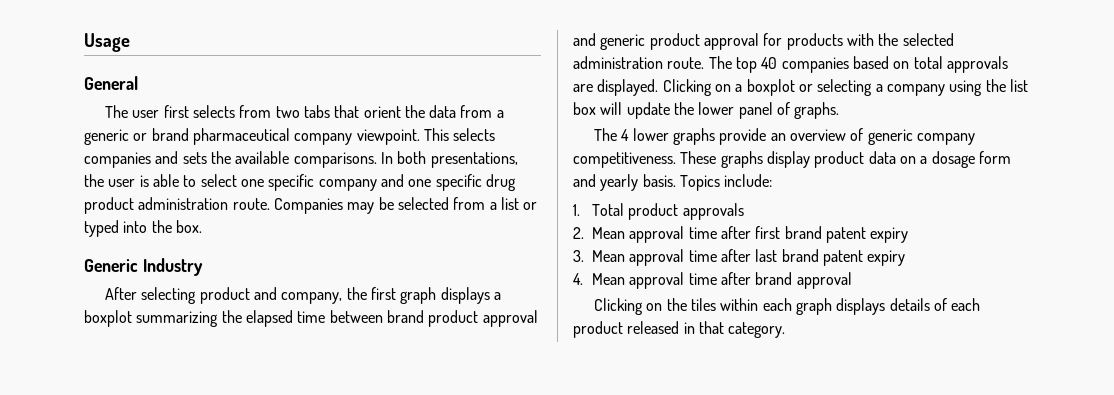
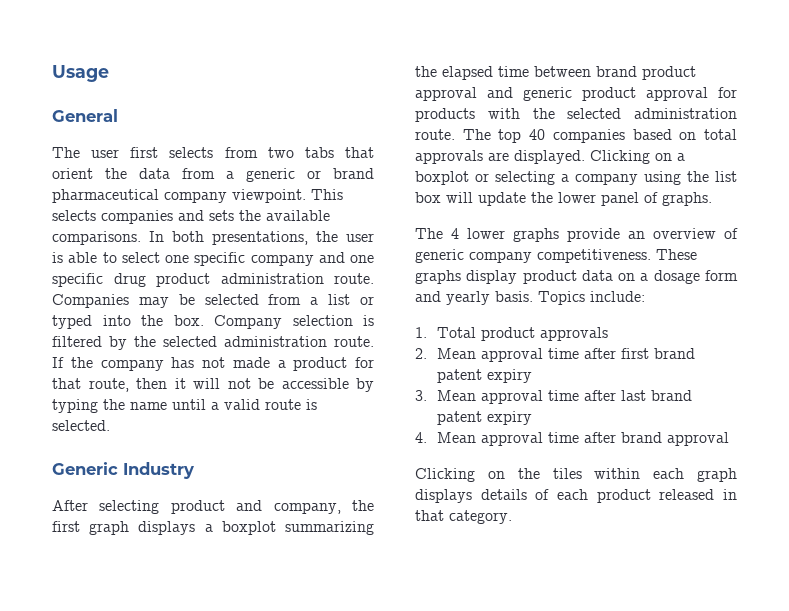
(202, 226) none -> [214,315,374,329] [52,336,374,350] [52,357,374,371] [52,378,374,392] [52,399,317,413] [52,420,110,431] Company selection is filtered by the selected administration route. If the company has not made a product for that route, then it will not be accessible by typing the name until a valid route is selected.

